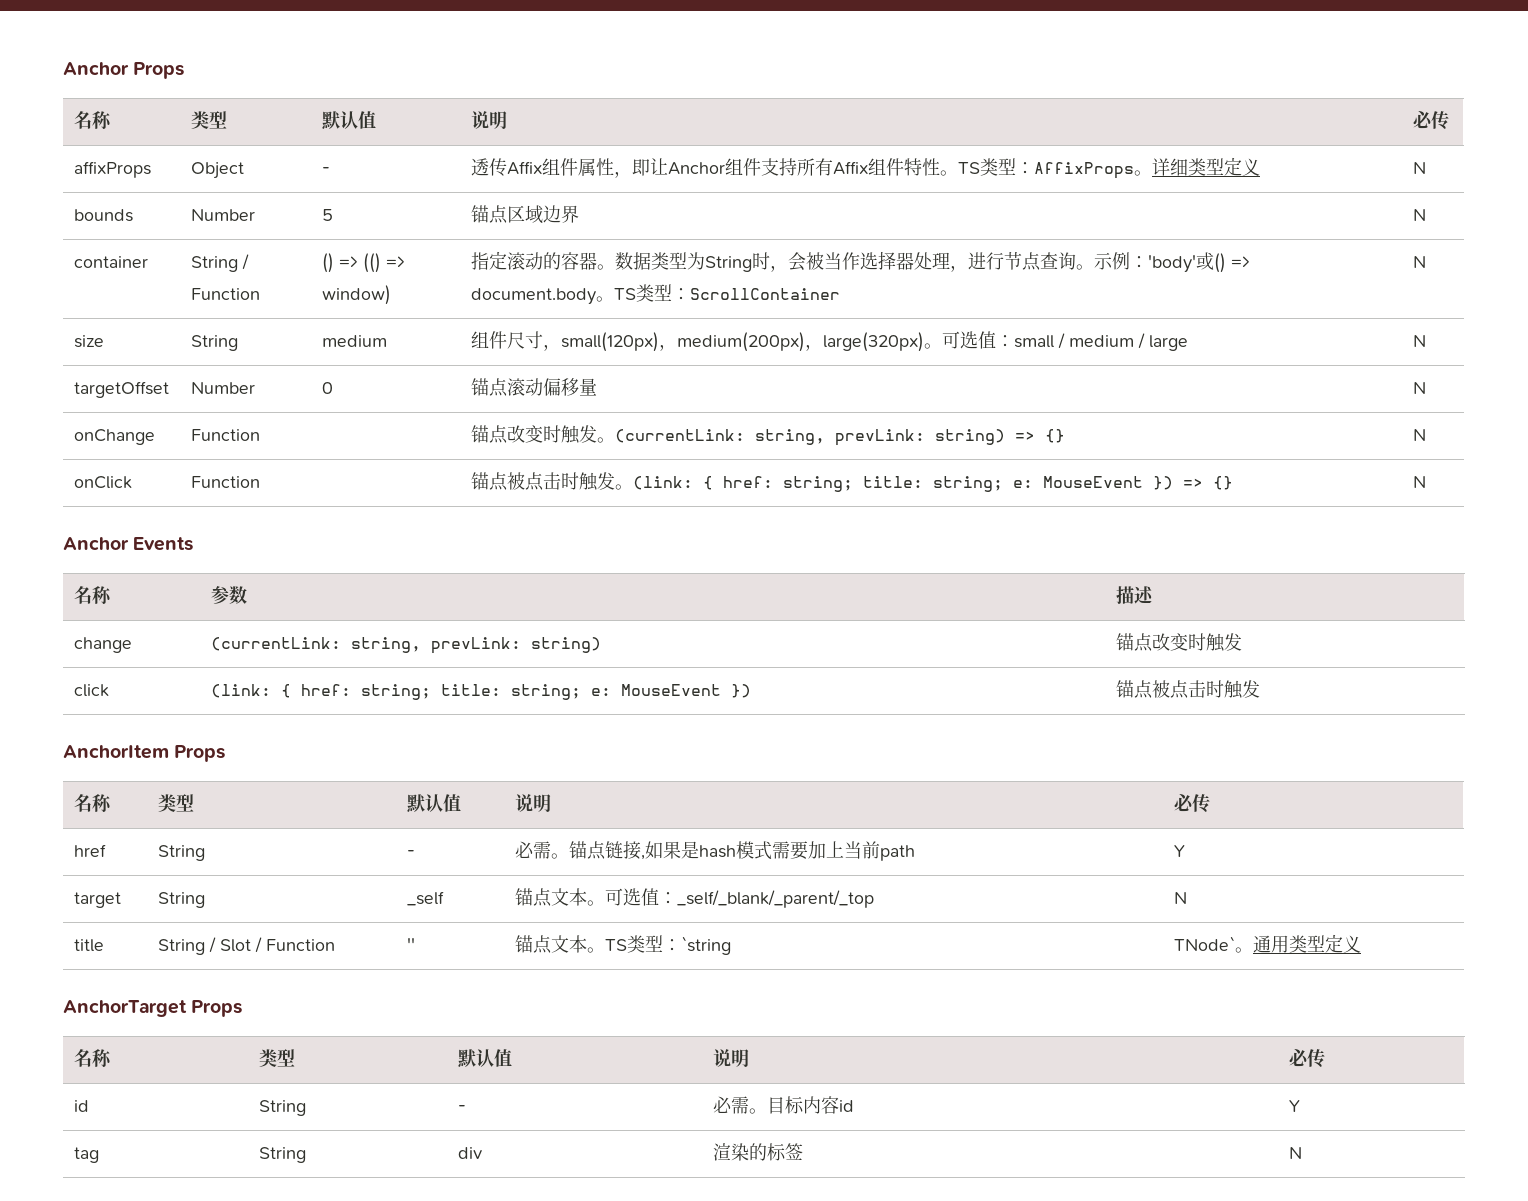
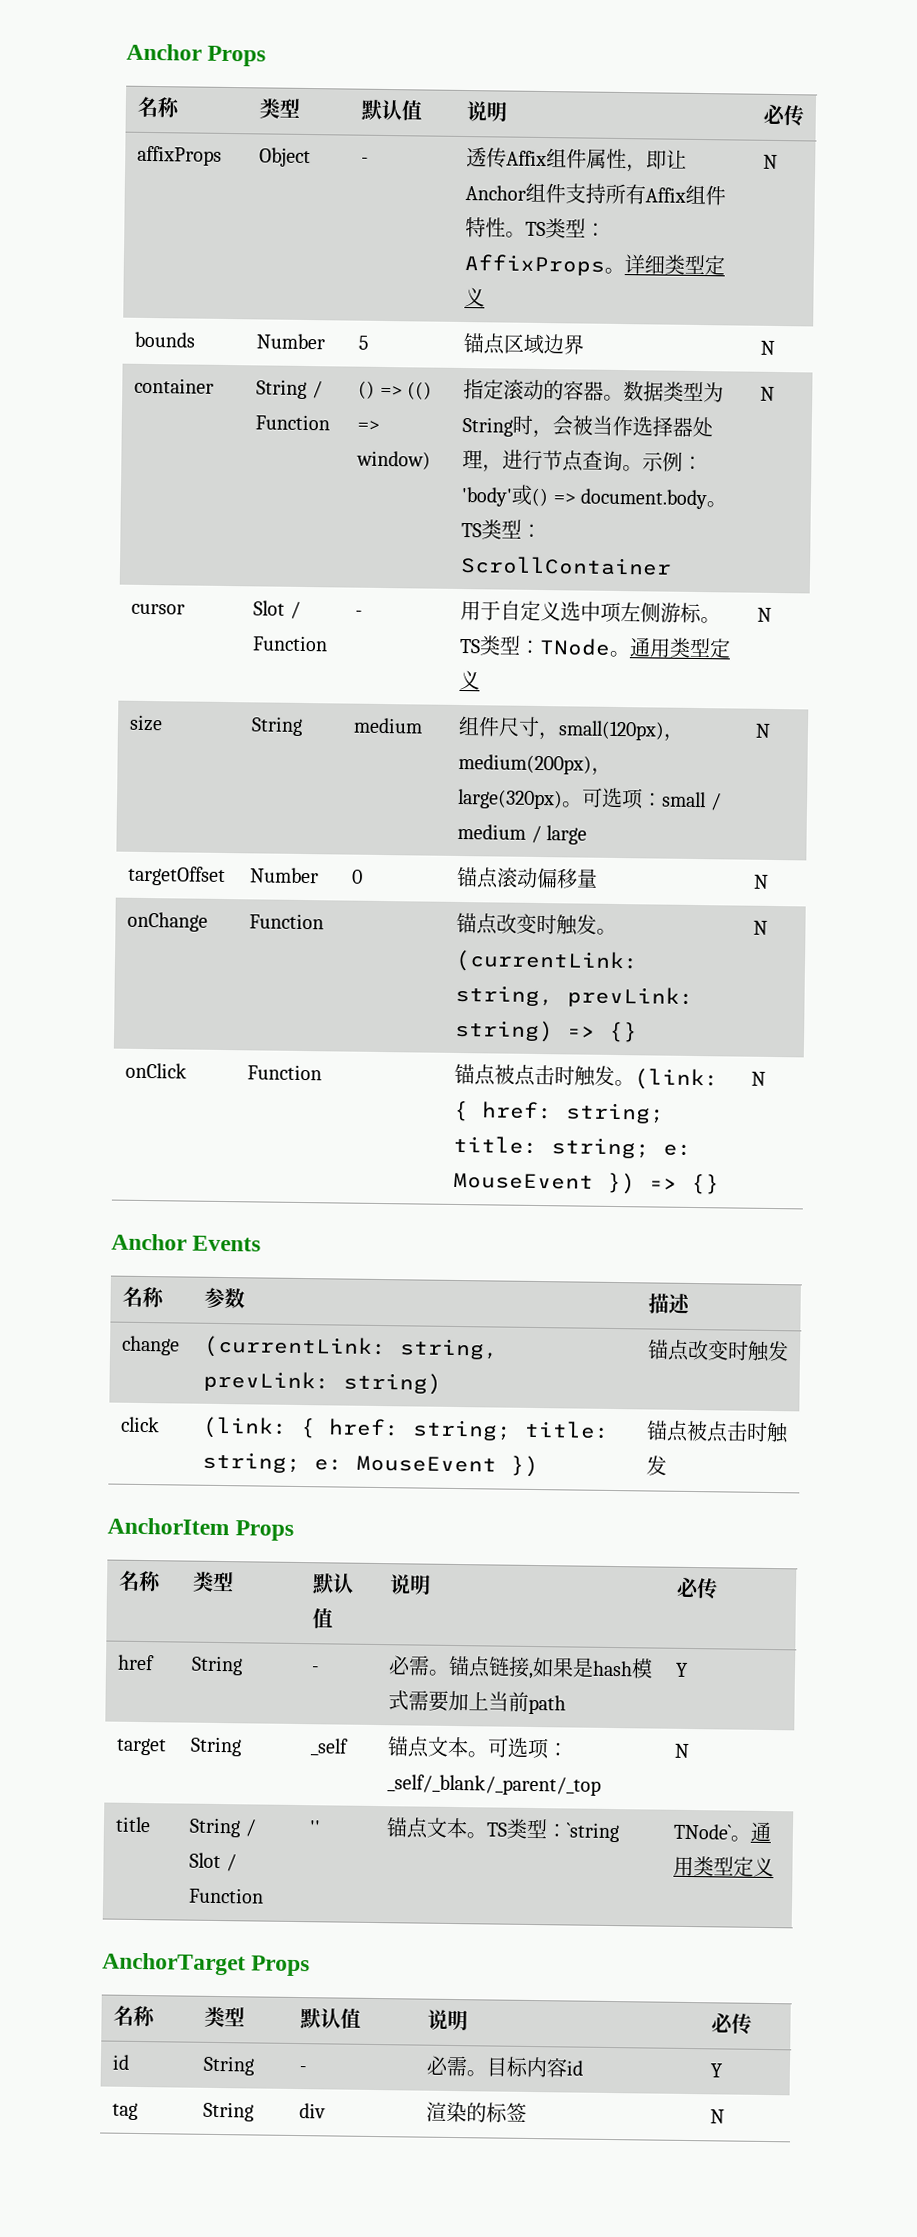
(1426, 262) none -> [131,603,186,615] [253,600,301,619] [252,635,329,652] [355,610,364,617] [460,600,722,624] [459,635,732,659] [459,669,481,691] [757,607,773,622] // cursor | Slot / Function | - | 用于自定义选中项左侧游标。TS类型：TNode。通用类型定义 | N
[977,331,996,349] 值 -> [621,788,645,810] 项
[640,888,659,906] 值 -> [527,1737,551,1760] 项

